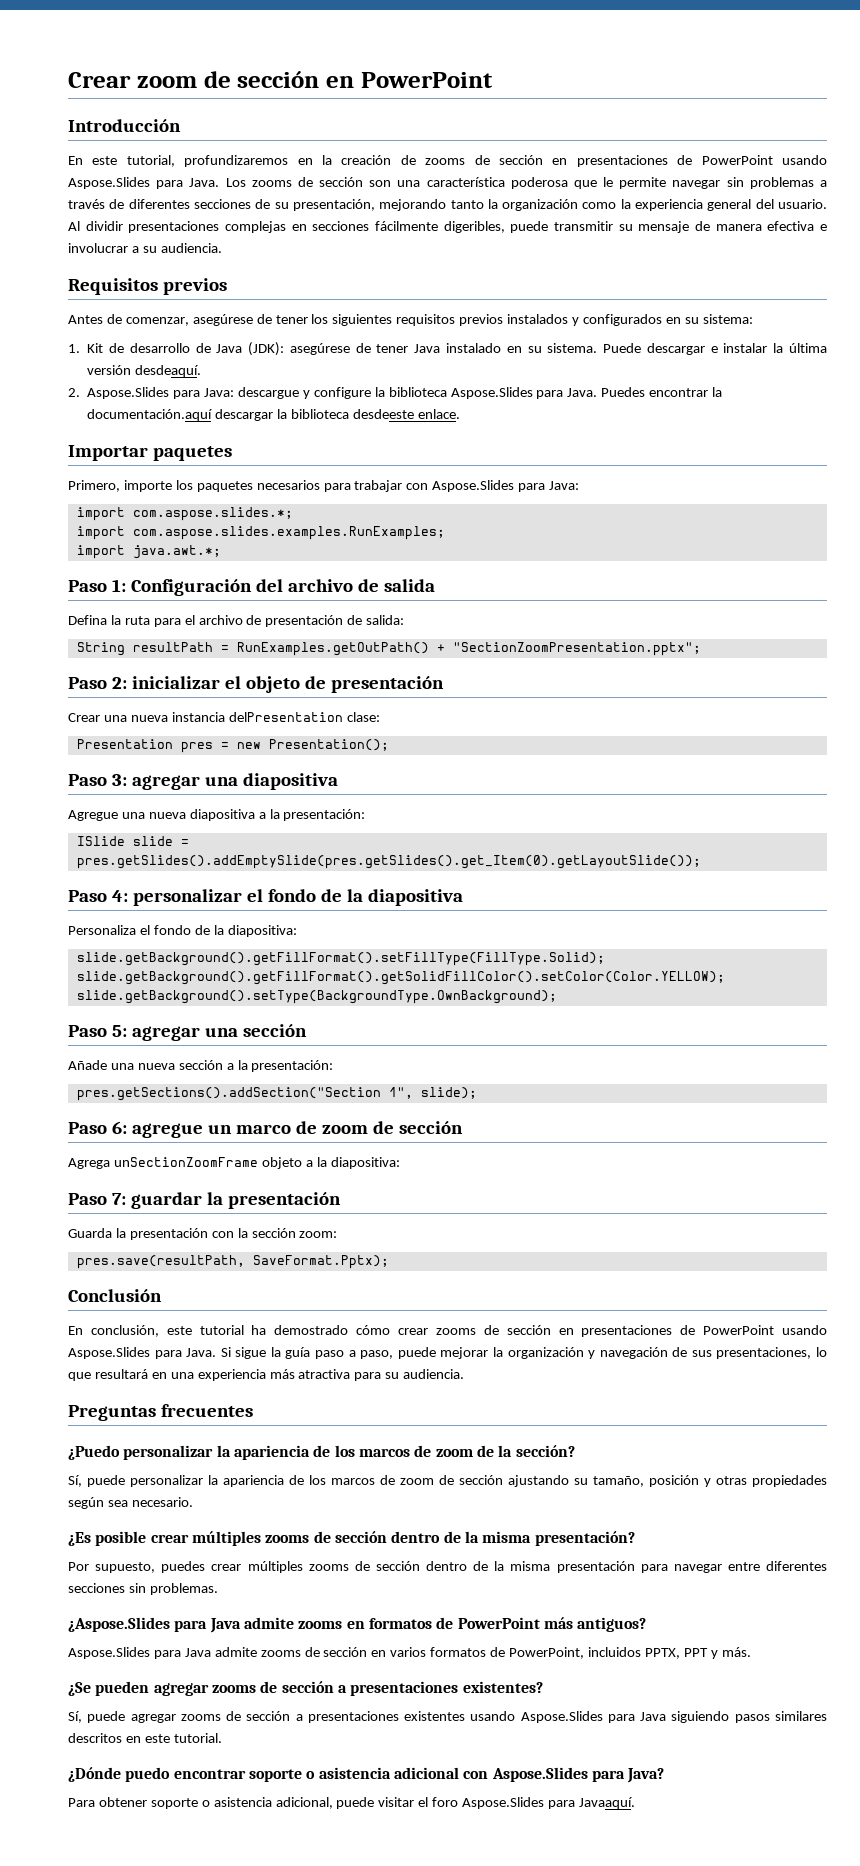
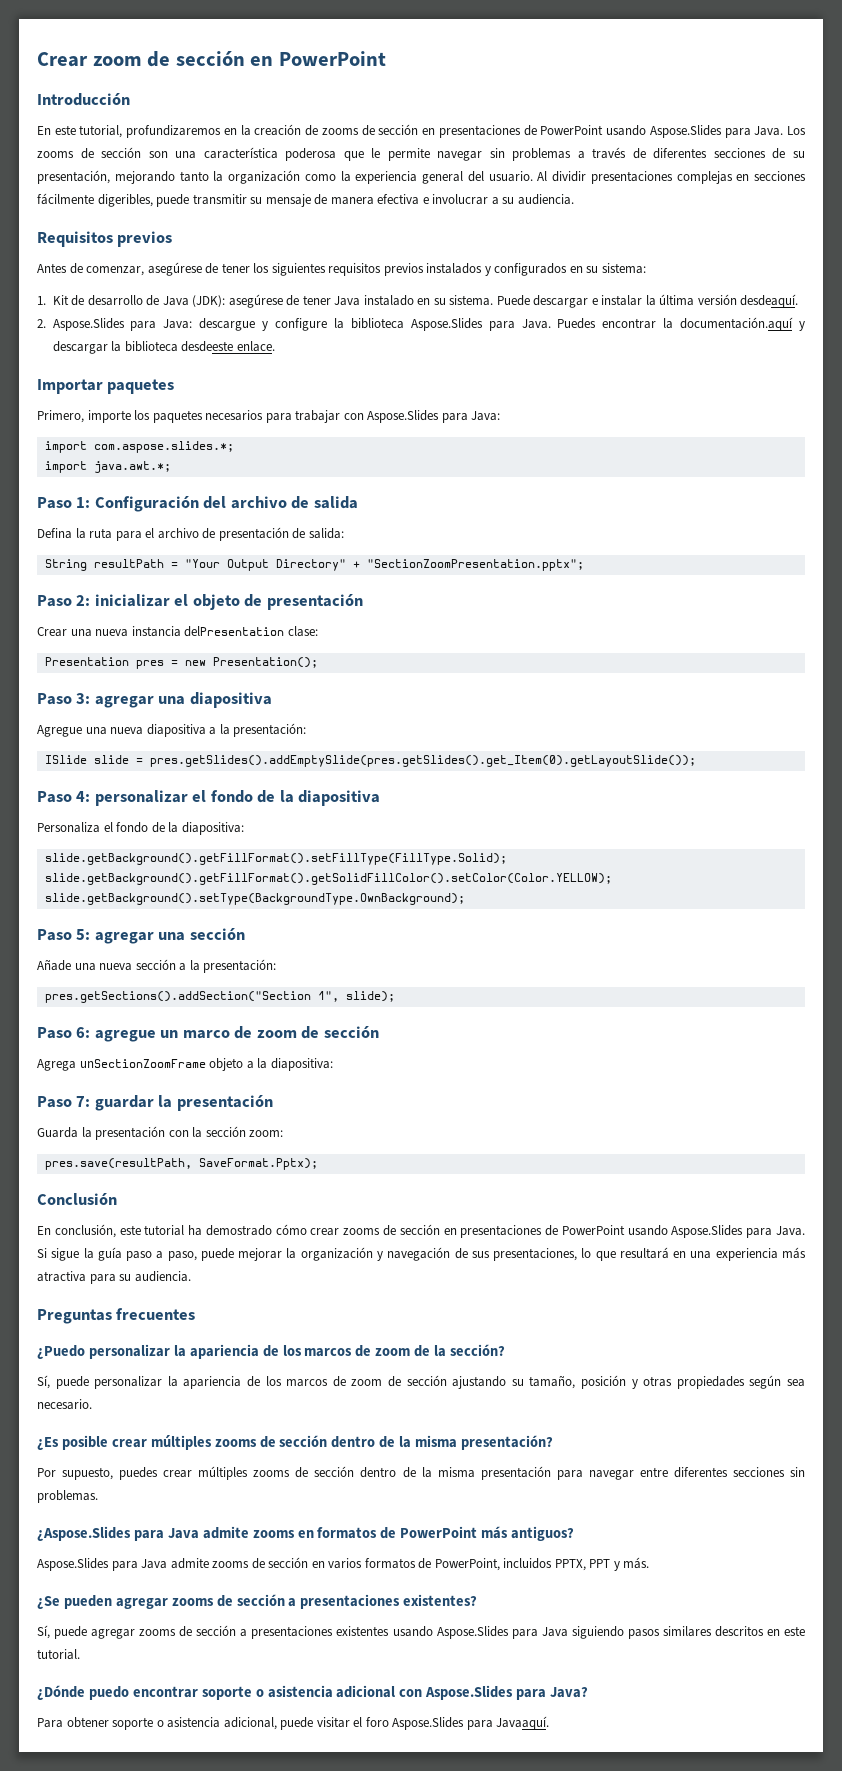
(213, 415) none -> [798,321,805,331] y
[76,526,445,540] // import com.aspose.slides.examples.RunExamples; -> (234, 447) none
[236,642,429,656] RunExamples.getOutPath() -> [184,559,346,571] "Your Output Directory"

